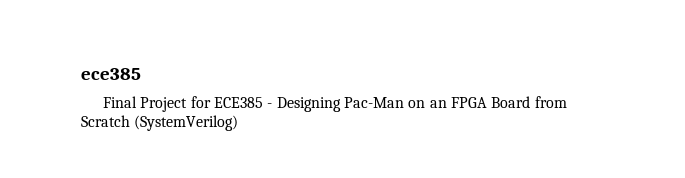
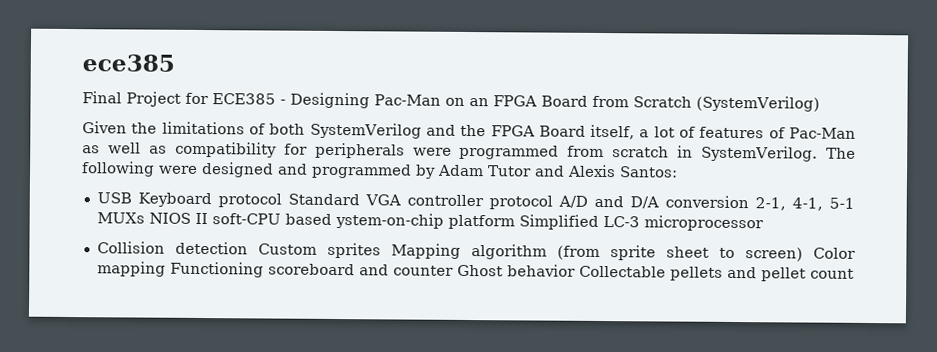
(239, 123) none -> [82,121,856,140] [82,141,856,162] [81,161,678,179] [96,192,855,211] [96,212,764,232] [96,241,856,262] [96,261,854,282] // Given the limitations of both SystemVerilog and the FPGA Board itself, a lot of features of Pac-Man as well as compatibility for peripherals were programmed from scratch in SystemVerilog. The following were designed and programmed by Adam Tutor and Alexis Santos: // USB Keyboard protocol Standard VGA controller protocol A/D and D/A conversion 2-1, 4-1, 5-1 MUXs NIOS II soft-CPU based ystem-on-chip platform Simplified LC-3 microprocessor // Collision detection Custom sprites Mapping algorithm (from sprite sheet to screen) Color mapping Functioning scoreboard and counter Ghost behavior Collectable pellets and pellet count

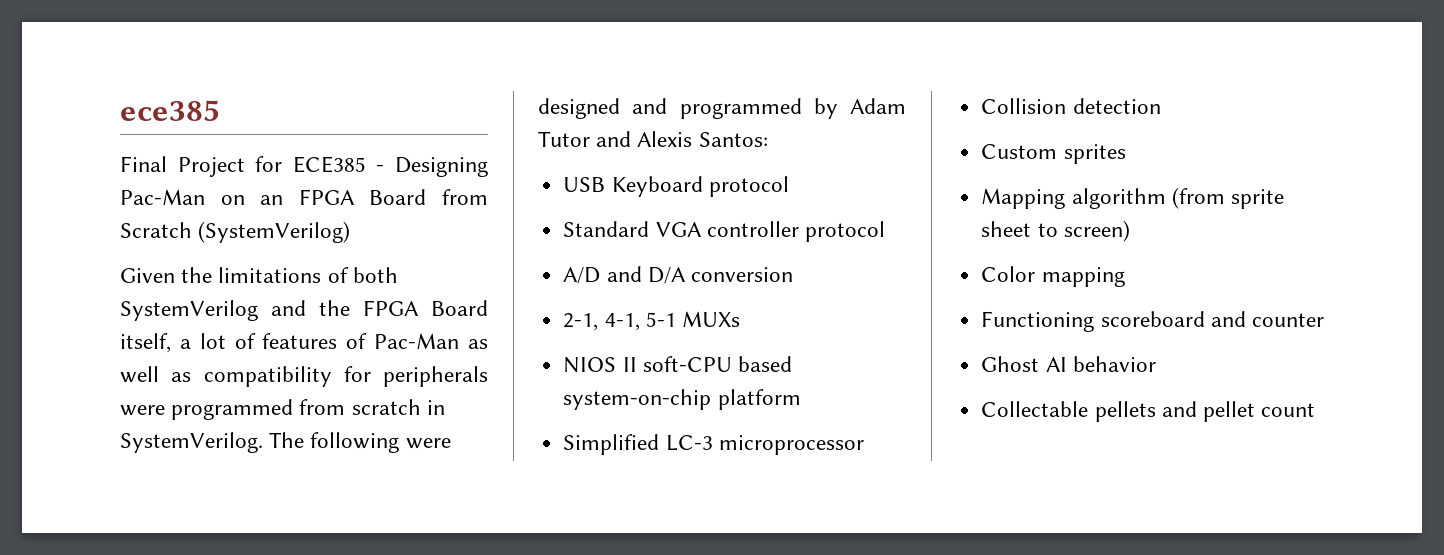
(282, 200) none -> (789, 186) //
(553, 202) none -> (885, 231) //
(749, 202) none -> (793, 274) //
(145, 218) none -> (740, 319) //
[334,212,444,229] ystem-on-chip -> [563,389,712,410] system-on-chip
(515, 222) none -> (801, 399) //
(248, 248) none -> (1161, 106) //
(381, 250) none -> (1126, 154) //
(803, 254) none -> (1130, 231) //
(166, 269) none -> (1125, 277) //
[456,264,503,277] Ghost -> [981,356,1067,372] // Ghost AI
(576, 270) none -> (1156, 364) //

